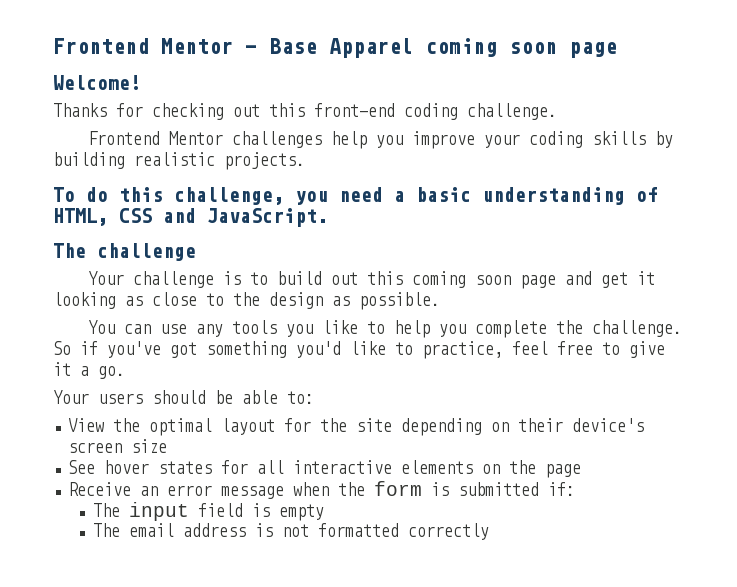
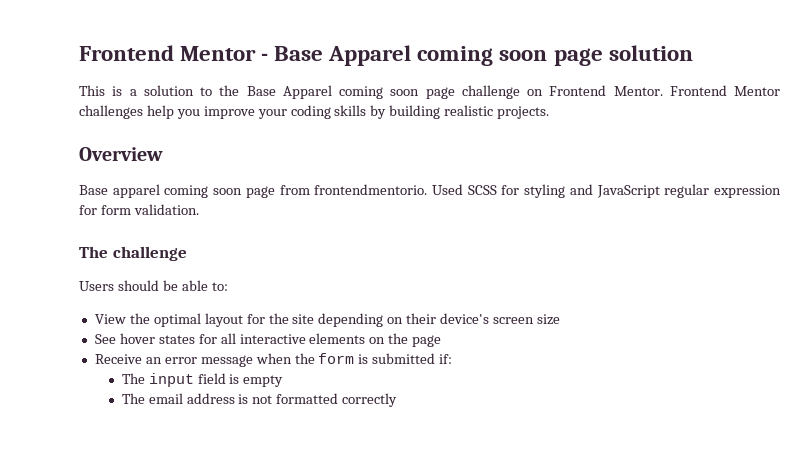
[53,75,141,90] [53,103,557,120] // Welcome! // Thanks for checking out this front-end coding challenge. // -> [608,45,693,61] [79,85,663,99] solution // This is a solution to the Base Apparel coming soon page challenge on Frontend Mentor.
[53,187,658,205] [53,208,328,227] [53,243,196,261] [87,271,655,289] [53,292,440,310] [87,320,682,338] [53,341,665,359] [53,362,125,379] [53,390,143,404] To do this challenge, you need a basic understanding of HTML, CSS and JavaScript. // The challenge // Your challenge is to build out this coming soon page and get it looking as close to the design as possible. // You can use any tools you like to help you complete the challenge. So if you've got something you'd like to practice, feel free to give it a go. // Your users -> [79,147,163,161] [79,184,781,198] [79,204,199,215] [79,246,187,261] [79,281,114,291] Overview // Base apparel coming soon page from frontendmentorio. Used SCSS for styling and JavaScript regular expression for form validation. // The challenge // Users

